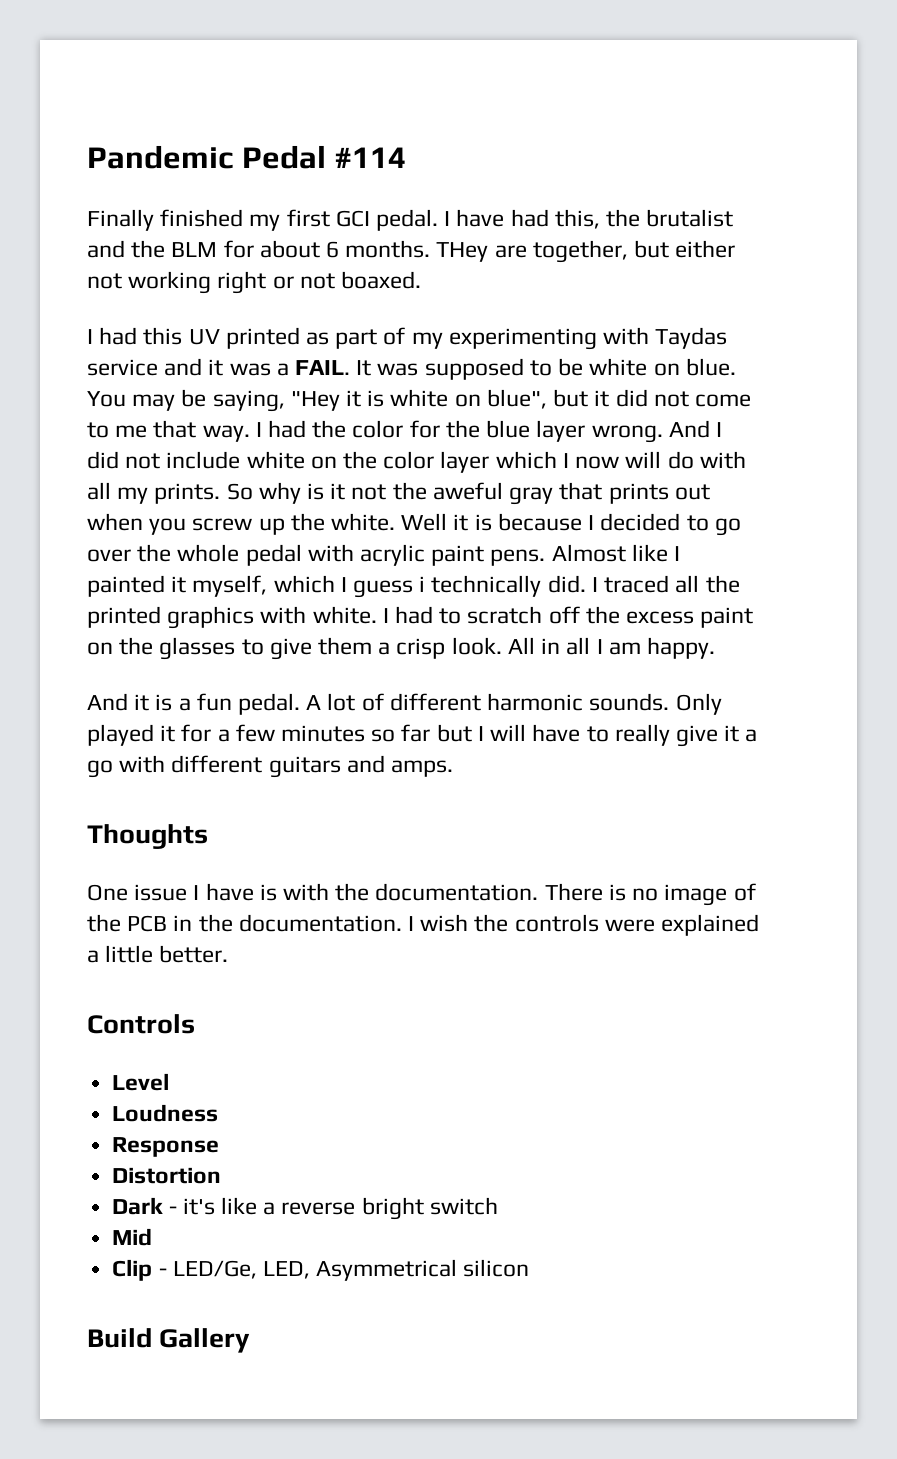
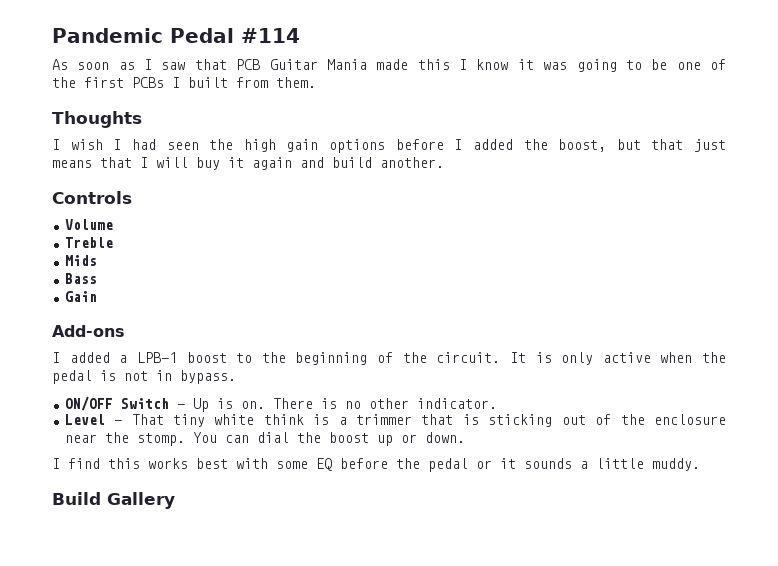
[87,209,734,231] [87,240,736,263] [87,271,422,294] [87,327,728,350] [87,358,736,380] [87,389,751,412] [87,420,722,443] [87,451,746,473] [87,482,710,505] [87,513,741,536] [87,544,681,566] [87,575,740,598] [87,606,754,629] [87,637,715,660] [87,693,722,715] [87,724,758,747] [87,755,454,778] [87,824,208,849] [87,883,756,906] [87,914,760,936] [87,945,229,963] [87,1014,195,1034] [112,1073,170,1091] [112,1104,219,1122] [112,1137,220,1157] [112,1167,222,1184] [112,1197,498,1220] [112,1228,153,1246] [112,1259,530,1281] Finally finished my first GCI pedal. I have had this, the brutalist and the BLM for about 6 months. THey are together, but either not working right or not boaxed. // I had this UV printed as part of my experimenting with Taydas service and it was a FAIL. It was supposed to be white on blue. You may be saying, "Hey it is white on blue", but it did not come to me that way. I had the color for the blue layer wrong. And I did not include white on the color layer which I now will do with all my prints. So why is it not the aweful gray that prints out when you screw up the white. Well it is because I decided to go over the whole pedal with acrylic paint pens. Almost like I painted it myself, which I guess i technically did. I traced all the printed graphics with white. I had to scratch off the excess paint on the glasses to give them a crisp look. All in all I am happy. // And it is a fun pedal. A lot of different harmonic sounds. Only played it for a few minutes so far but I will have to really give it a go with different guitars and amps. // Thoughts // One issue I have is with the documentation. There is no image of the PCB in the documentation. I wish the controls were explained a little better. // Controls // Level // Loudness // Response // Distortion // Dark - it's like a reverse bright switch // Mid // Clip - LED/Ge, LED, Asymmetrical silicon -> [52,59,726,72] [52,77,316,88] [52,111,142,128] [52,139,726,153] [52,157,444,170] [52,191,132,204] [64,219,113,230] [64,237,113,248] [64,255,97,266] [64,273,97,284] [64,291,97,302] [52,325,125,337] [52,352,726,365] [52,370,236,384] [64,396,497,412] [64,414,726,427] [64,432,465,446] [52,458,700,472] As soon as I saw that PCB Guitar Mania made this I know it was going to be one of the first PCBs I built from them. // Thoughts // I wish I had seen the high gain options before I added the boost, but that just means that I will buy it again and build another. // Controls // Volume // Treble // Mids // Bass // Gain // Add-ons // I added a LPB-1 boost to the beginning of the circuit. It is only active when the pedal is not in bypass. // ON/OFF Switch - Up is on. There is no other indicator. // Level - That tiny white think is a trimmer that is sticking out of the enclosure near the stomp. You can dial the boost up or down. // I find this works best with some EQ before the pedal or it sounds a little muddy.

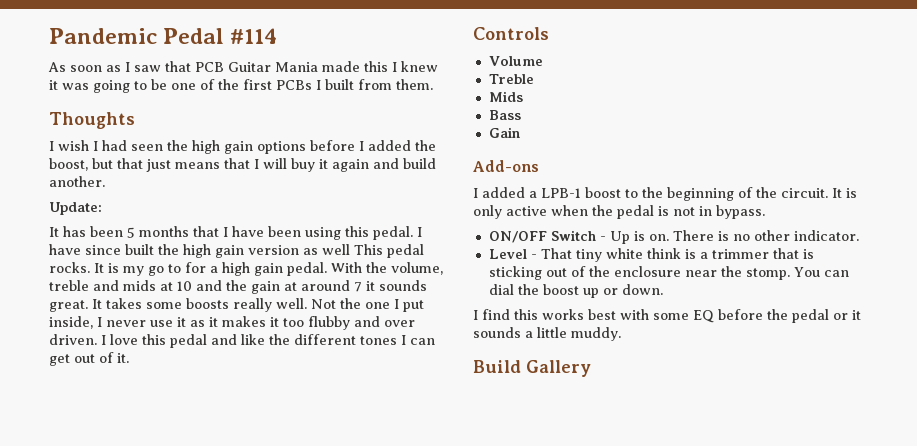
[476,59,509,70] know -> [401,61,438,72] knew
(444, 162) none -> [49,202,102,215] [49,226,422,240] [49,244,424,258] [49,262,443,276] [49,280,427,294] [49,298,424,312] [49,316,415,330] [49,334,435,348] [49,352,129,366] // Update: // It has been 5 months that I have been using this pedal. I have since built the high gain version as well This pedal rocks. It is my go to for a high gain pedal. With the volume, treble and mids at 10 and the gain at around 7 it sounds great. It takes some boosts really well. Not the one I put inside, I never use it as it makes it too flubby and over driven. I love this pedal and like the different tones I can get out of it.

